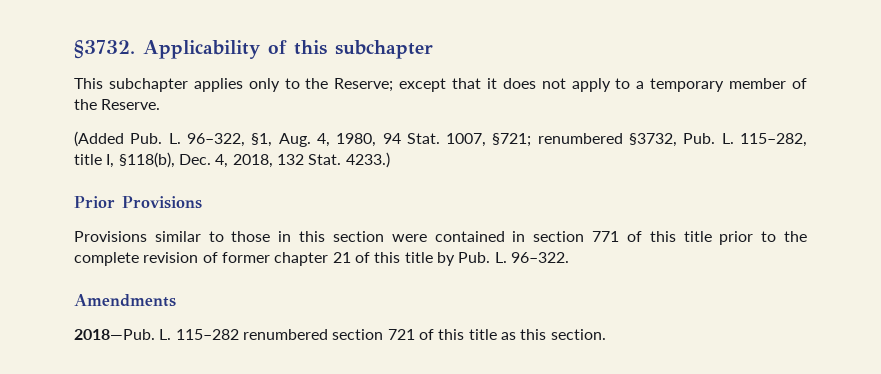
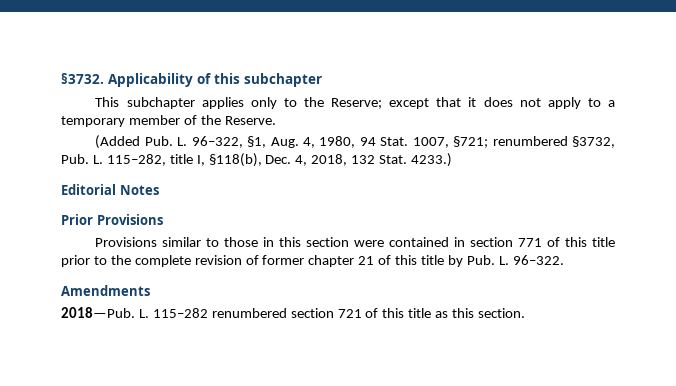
(390, 160) none -> [61,184,159,195] // Editorial Notes

